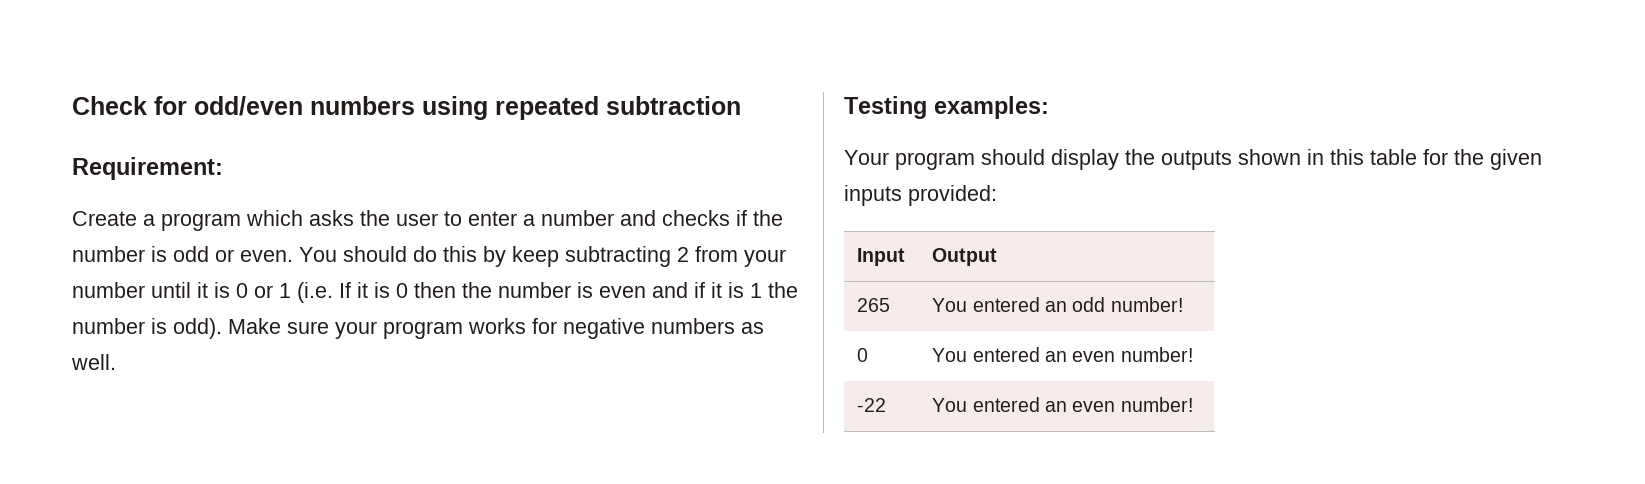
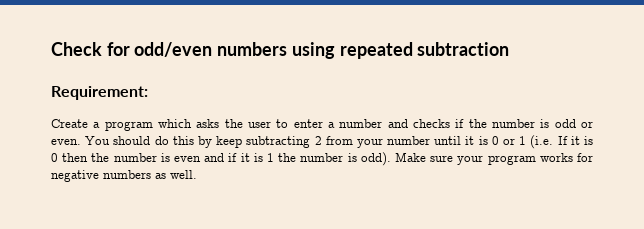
[844,96,1049,119] [844,149,1542,170] [844,185,997,206] [857,248,906,266] [932,248,998,266] [857,298,891,312] [932,297,1183,312] [857,348,869,362] [932,347,1193,362] [857,398,887,412] [932,397,1193,412] // Testing examples: // Your program should display the outputs shown in this table for the given inputs provided: // Input | Output // 265 | You entered an odd number! // 0 | You entered an even number! // -22 | You entered an even number! -> (197, 174) none

